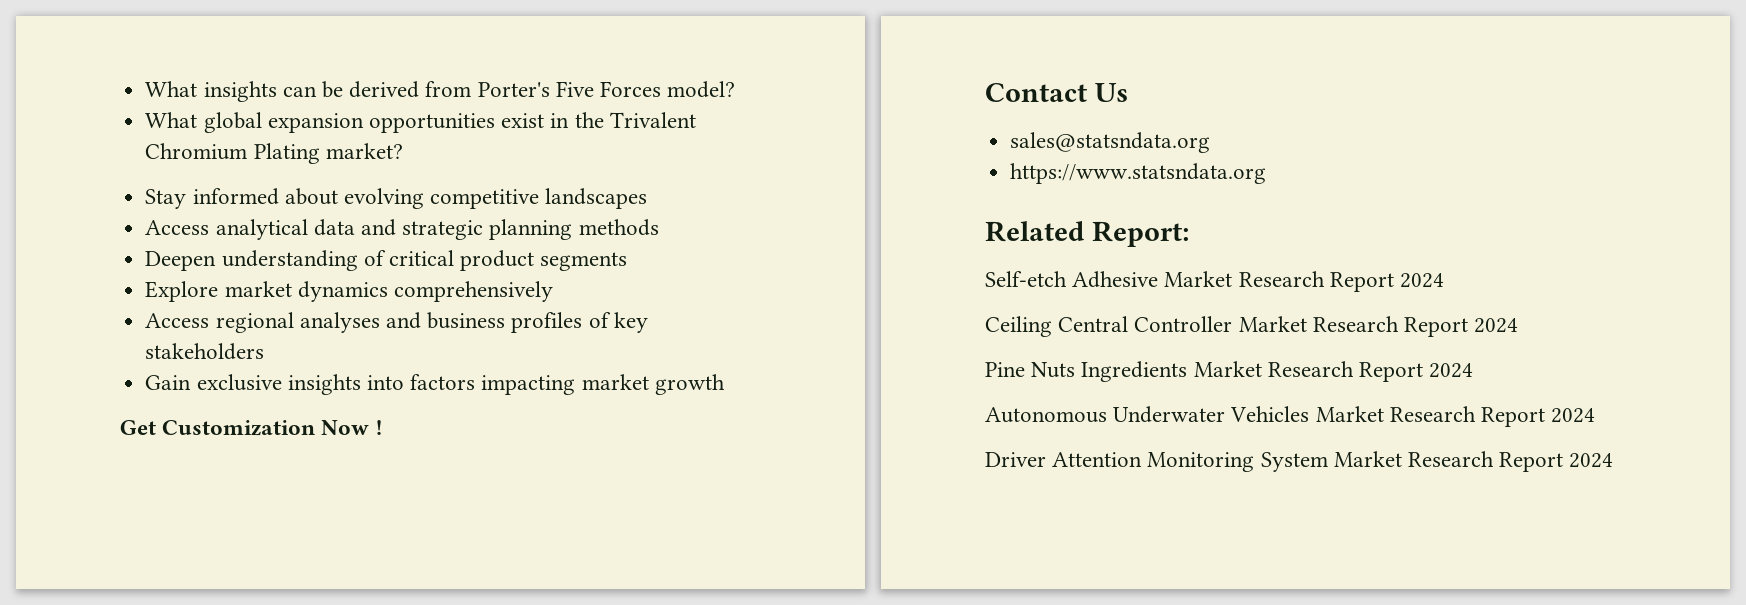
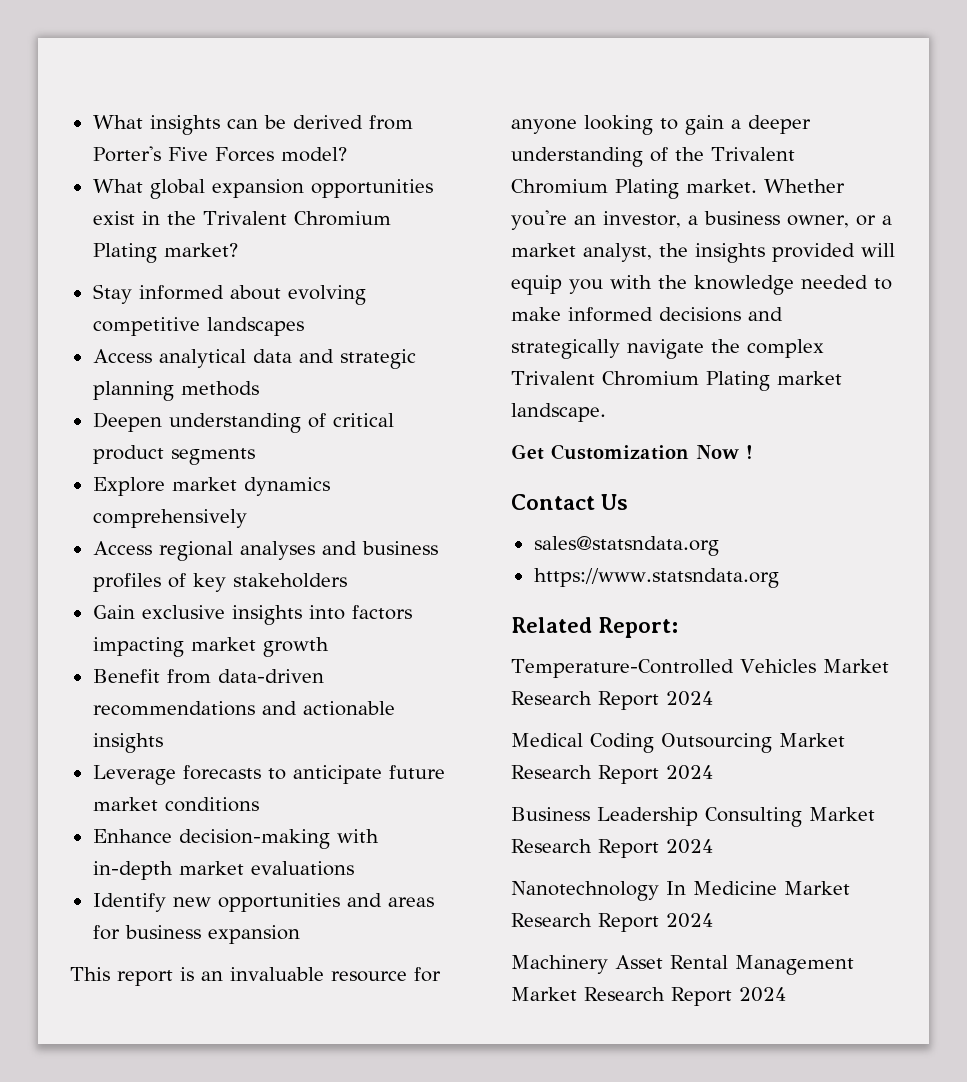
(725, 384) none -> [92,669,324,684] [92,701,395,716] [92,733,163,753] [92,765,445,785] [92,797,259,812] [92,829,379,849] [92,861,354,880] [92,893,434,912] [92,925,300,944] [70,967,441,986] [511,115,811,135] [511,147,795,167] [511,179,845,199] [511,210,892,230] [511,243,895,263] [511,275,892,295] [511,307,783,322] [511,339,824,359] [511,371,842,391] [511,403,606,422] // Benefit from data-driven recommendations and actionable insights // Leverage forecasts to anticipate future market conditions // Enhance decision-making with in-depth market evaluations // Identify new opportunities and areas for business expansion // This report is an invaluable resource for anyone looking to gain a deeper understanding of the Trivalent Chromium Plating market. Whether you're an investor, a business owner, or a market analyst, the insights provided will equip you with the knowledge needed to make informed decisions and strategically navigate the complex Trivalent Chromium Plating market landscape.
[985,271,1445,292] [985,316,1519,337] [985,361,1474,382] [985,406,1226,423] Self-etch Adhesive Market Research Report 2024 // Ceiling Central Controller Market Research Report 2024 // Pine Nuts Ingredients Market Research Report 2024 // Autonomous Underwater -> [511,659,734,678] Temperature-Controlled
[985,451,1614,472] Driver Attention Monitoring System Market Research Report 2024 -> [511,733,845,753] [511,765,713,784] [511,807,875,827] [511,839,713,858] [511,881,850,901] [511,913,713,932] [511,955,854,975] [511,987,786,1006] Medical Coding Outsourcing Market Research Report 2024 // Business Leadership Consulting Market Research Report 2024 // Nanotechnology In Medicine Market Research Report 2024 // Machinery Asset Rental Management Market Research Report 2024

